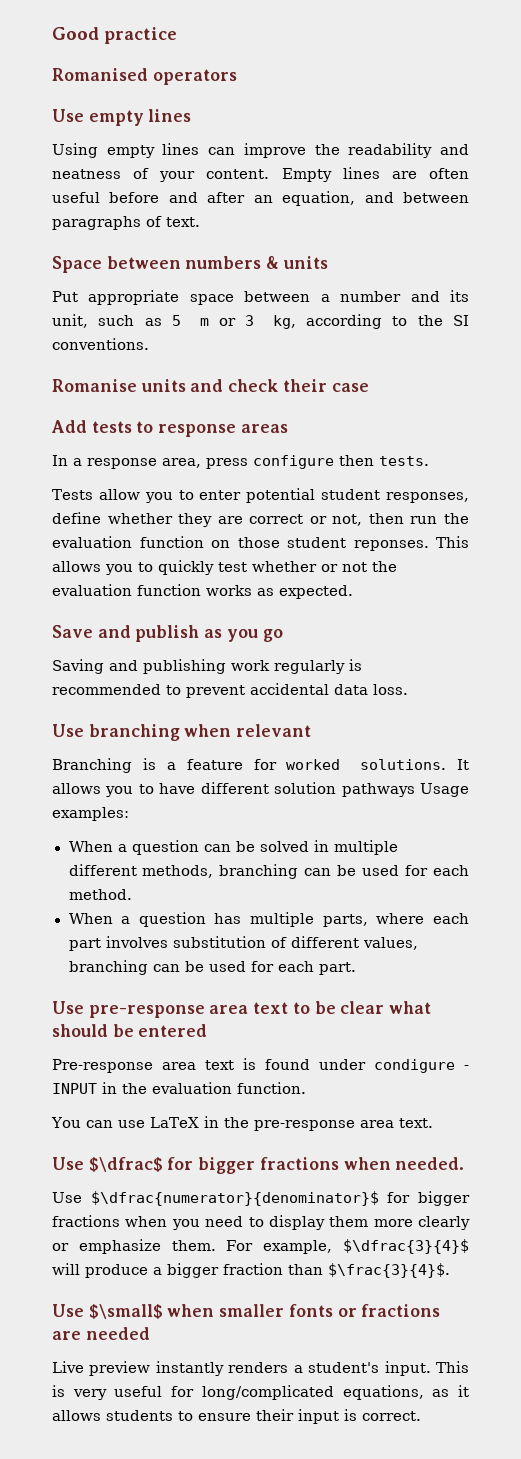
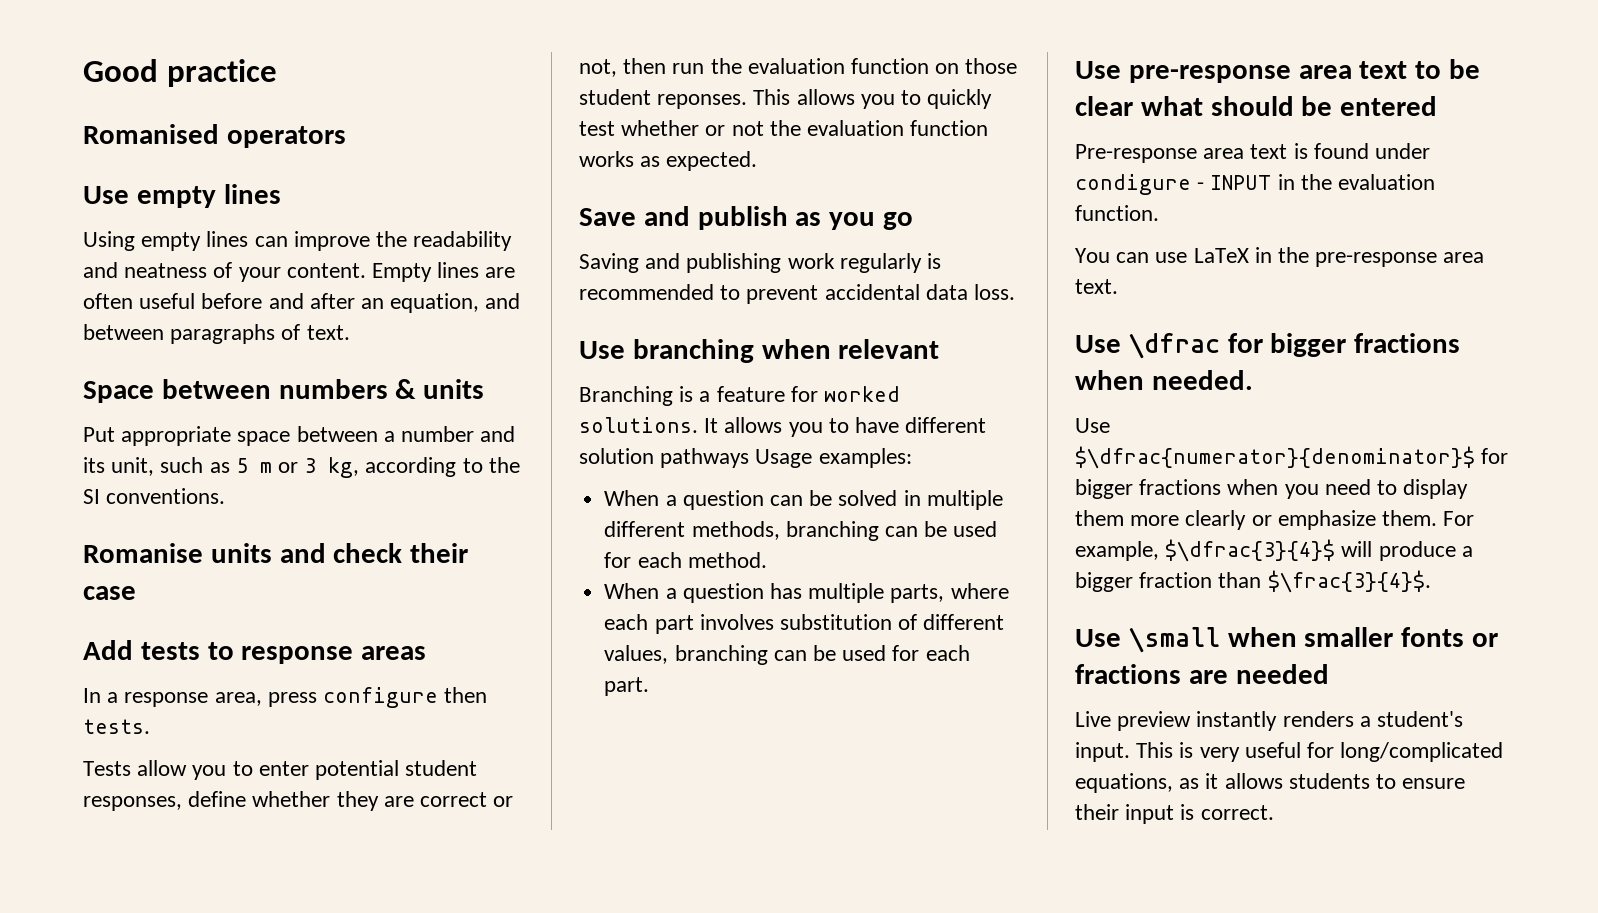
[88,1157,163,1172] $\dfrac$ -> [1128,333,1220,359] \dfrac
[88,1304,163,1319] $\small$ -> [1128,627,1220,653] \small

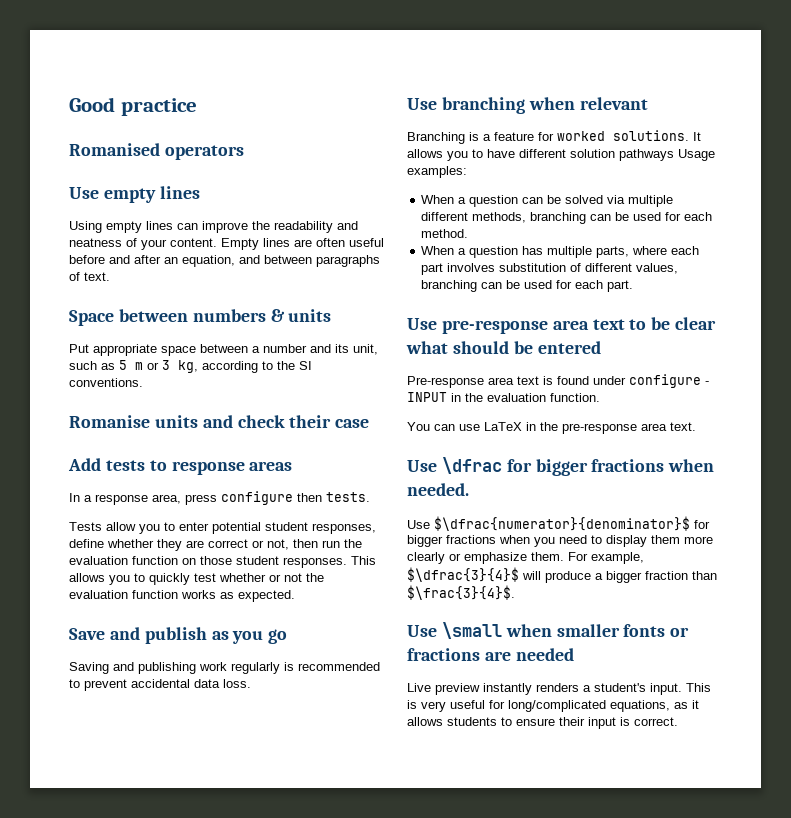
[657,94,748,109] reponses. -> [283,557,347,568] responses.
[903,490,921,506] in -> [607,195,626,204] via
[1075,174,1191,195] condigure -> [629,374,701,388] configure

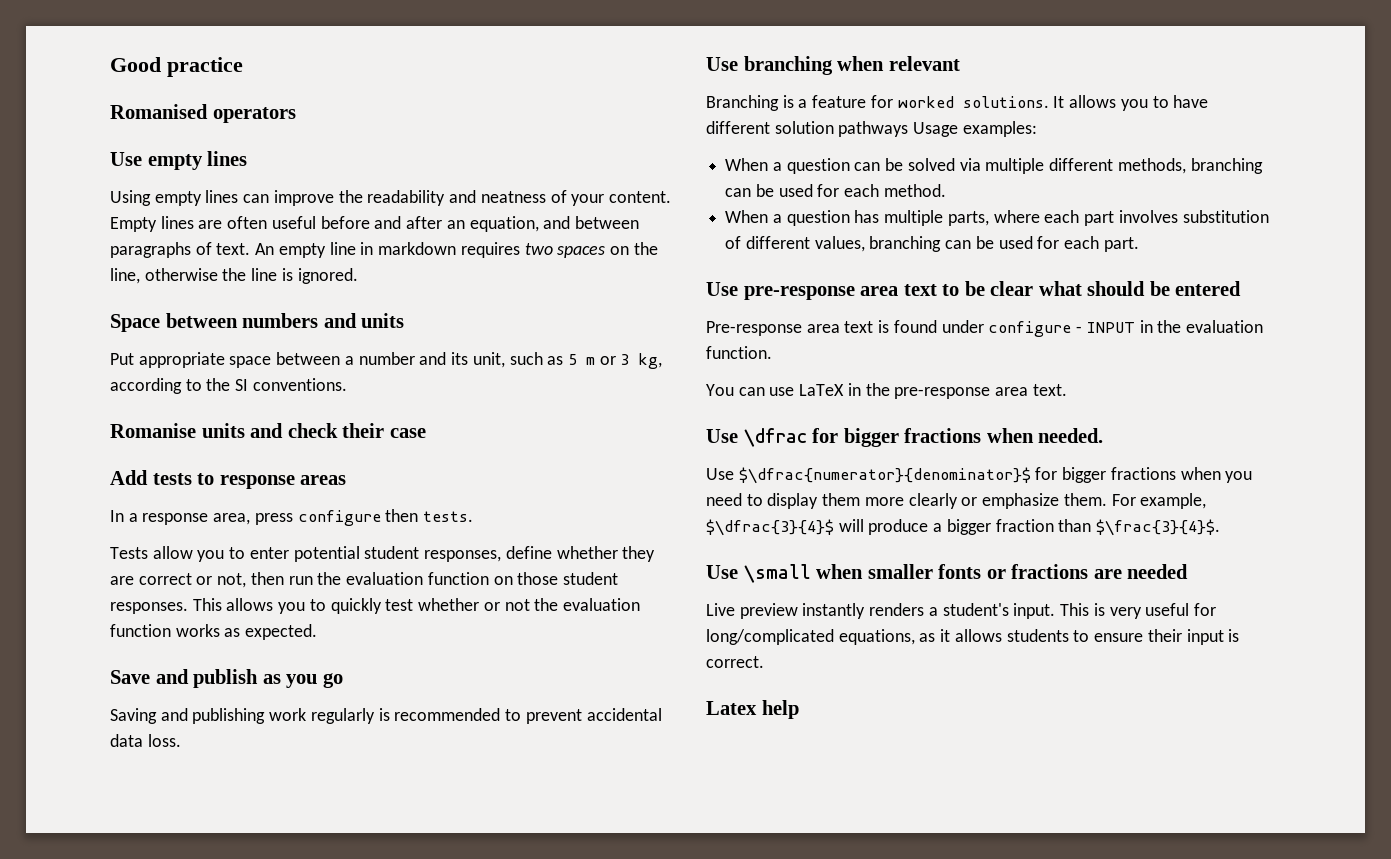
(110, 276) none -> [255,242,658,258] [110,268,358,284] An empty line in markdown requires two spaces on the line, otherwise the line is ignored.
[270,309,285,322] & -> [323,313,357,328] and
(678, 721) none -> [706,700,799,719] // Latex help

